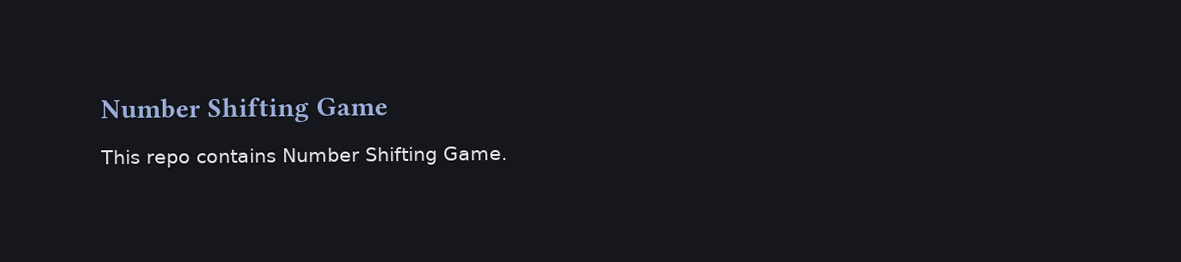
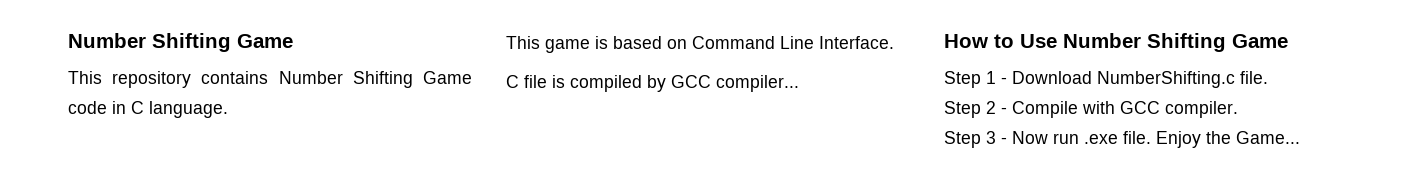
[146,153,191,168] repo -> [112,71,192,88] repository
[443,145,508,161] Game. -> [423,71,472,84] [68,101,228,118] [506,36,894,53] [506,75,799,92] [944,33,1288,52] [944,71,1268,88] [944,101,1238,118] [944,131,1300,148] Game code in C language. // This game is based on Command Line Interface. // C file is compiled by GCC compiler... // How to Use Number Shifting Game // Step 1 - Download NumberShifting.c file. // Step 2 - Compile with GCC compiler. // Step 3 - Now run .exe file. Enjoy the Game...

